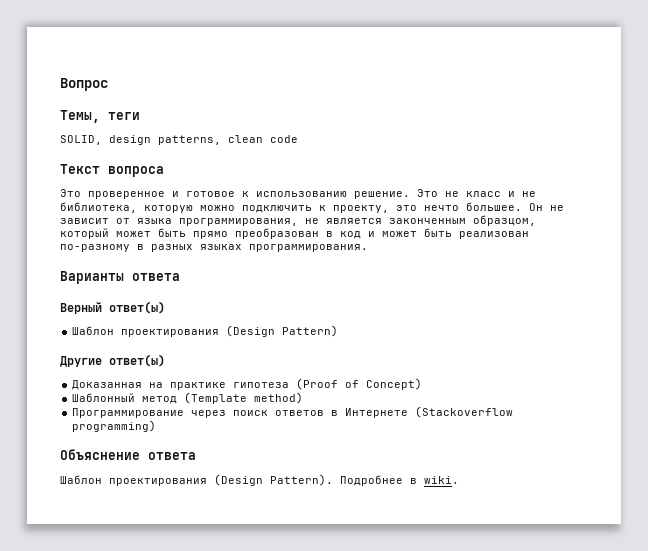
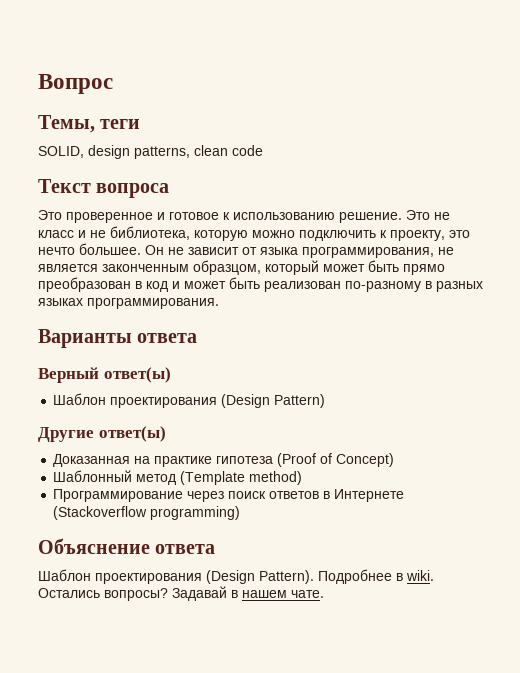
(459, 480) none -> [38,586,324,601] Остались вопросы? Задавай в нашем чате.

